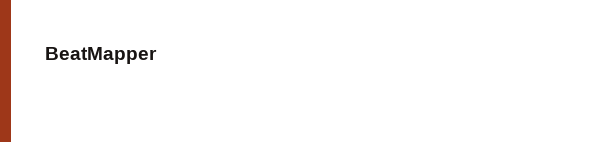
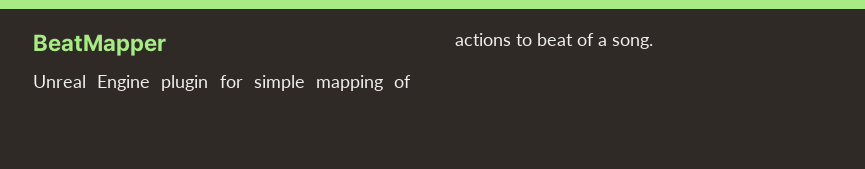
(157, 55) none -> [33,75,411,91] [455,33,653,49] // Unreal Engine plugin for simple mapping of actions to beat of a song.

